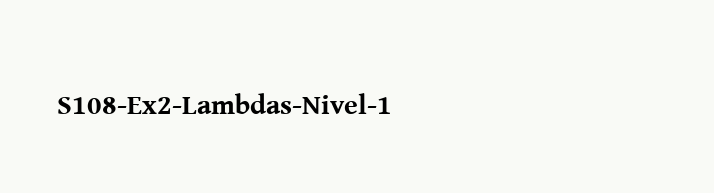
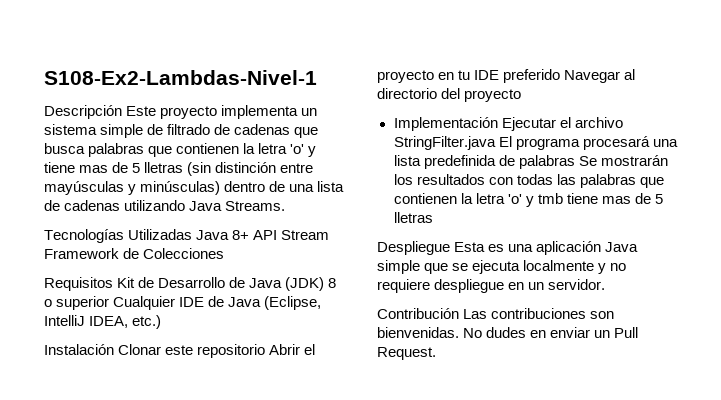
(392, 103) none -> [44,105,318,119] [44,124,319,138] [44,143,317,157] [44,162,314,176] [44,181,345,195] [44,200,286,211] [44,229,330,243] [44,248,225,259] [44,277,337,291] [44,296,322,310] [44,315,162,329] [44,344,316,358] [377,69,636,83] [377,88,522,102] [393,117,623,131] [393,136,678,150] [393,155,668,169] [393,174,664,188] [393,193,663,207] [393,212,433,223] [377,241,639,255] [377,260,627,274] [377,279,606,293] [377,308,615,319] [377,327,639,338] [377,347,436,360] // Descripción Este proyecto implementa un sistema simple de filtrado de cadenas que busca palabras que contienen la letra 'o' y tiene mas de 5 lletras (sin distinción entre mayúsculas y minúsculas) dentro de una lista de cadenas utilizando Java Streams. // Tecnologías Utilizadas Java 8+ API Stream Framework de Colecciones // Requisitos Kit de Desarrollo de Java (JDK) 8 o superior Cualquier IDE de Java (Eclipse, IntelliJ IDEA, etc.) // Instalación Clonar este repositorio Abrir el proyecto en tu IDE preferido Navegar al directorio del proyecto // Implementación Ejecutar el archivo StringFilter.java El programa procesará una lista predefinida de palabras Se mostrarán los resultados con todas las palabras que contienen la letra 'o' y tmb tiene mas de 5 lletras // Despliegue Esta es una aplicación Java simple que se ejecuta localmente y no requiere despliegue en un servidor. // Contribución Las contribuciones son bienvenidas. No dudes en enviar un Pull Request.

